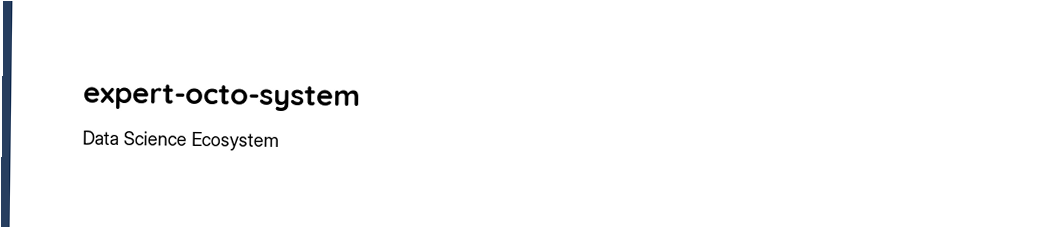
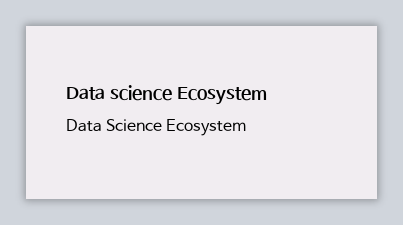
[83,83,361,112] expert-octo-system -> [66,85,267,105] Data science Ecosystem

